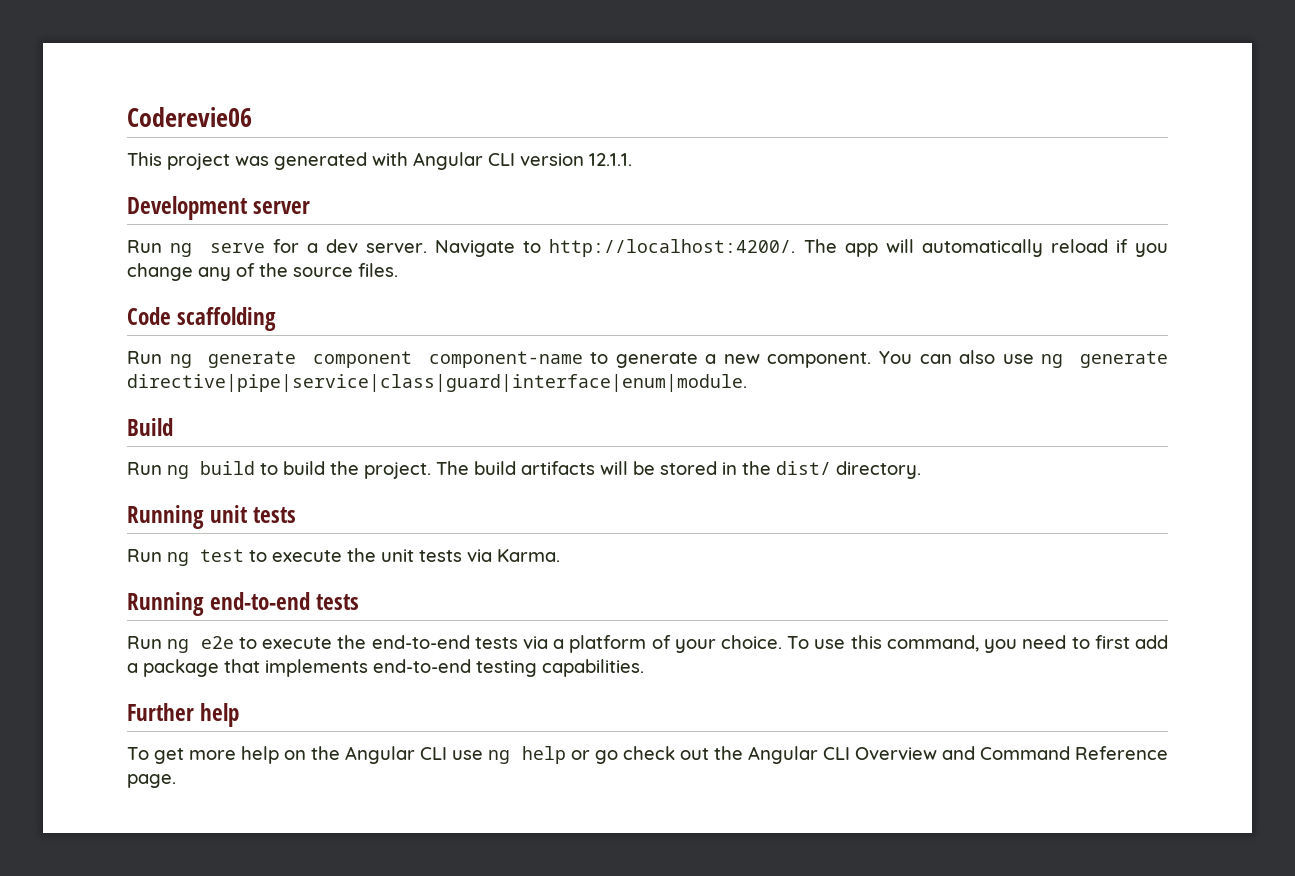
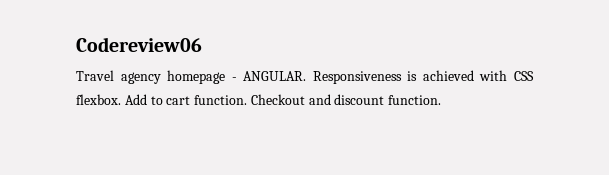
[127,107,252,127] [127,152,632,170] [127,196,311,220] [127,239,1168,257] [127,263,398,281] [127,307,277,331] [127,350,1169,368] [127,374,747,392] [127,418,173,436] [127,461,921,479] [127,505,297,529] [127,548,560,566] [127,592,360,616] [127,635,1168,653] [127,659,644,677] [127,703,240,727] [127,746,1169,764] [127,774,176,788] Coderevie06 // This project was generated with Angular CLI version 12.1.1. // Development server // Run ng serve for a dev server. Navigate to http://localhost:4200/. The app will automatically reload if you change any of the source files. // Code scaffolding // Run ng generate component component-name to generate a new component. You can also use ng generate directive|pipe|service|class|guard|interface|enum|module. // Build // Run ng build to build the project. The build artifacts will be stored in the dist/ directory. // Running unit tests // Run ng test to execute the unit tests via Karma. // Running end-to-end tests // Run ng e2e to execute the end-to-end tests via a platform of your choice. To use this command, you need to first add a package that implements end-to-end testing capabilities. // Further help // To get more help on the Angular CLI use ng help or go check out the Angular CLI Overview and Command Reference page. -> [76,37,202,52] [76,70,534,84] [76,94,442,105] Codereview06 // Travel agency homepage - ANGULAR. Responsiveness is achieved with CSS flexbox. Add to cart function. Checkout and discount function.

